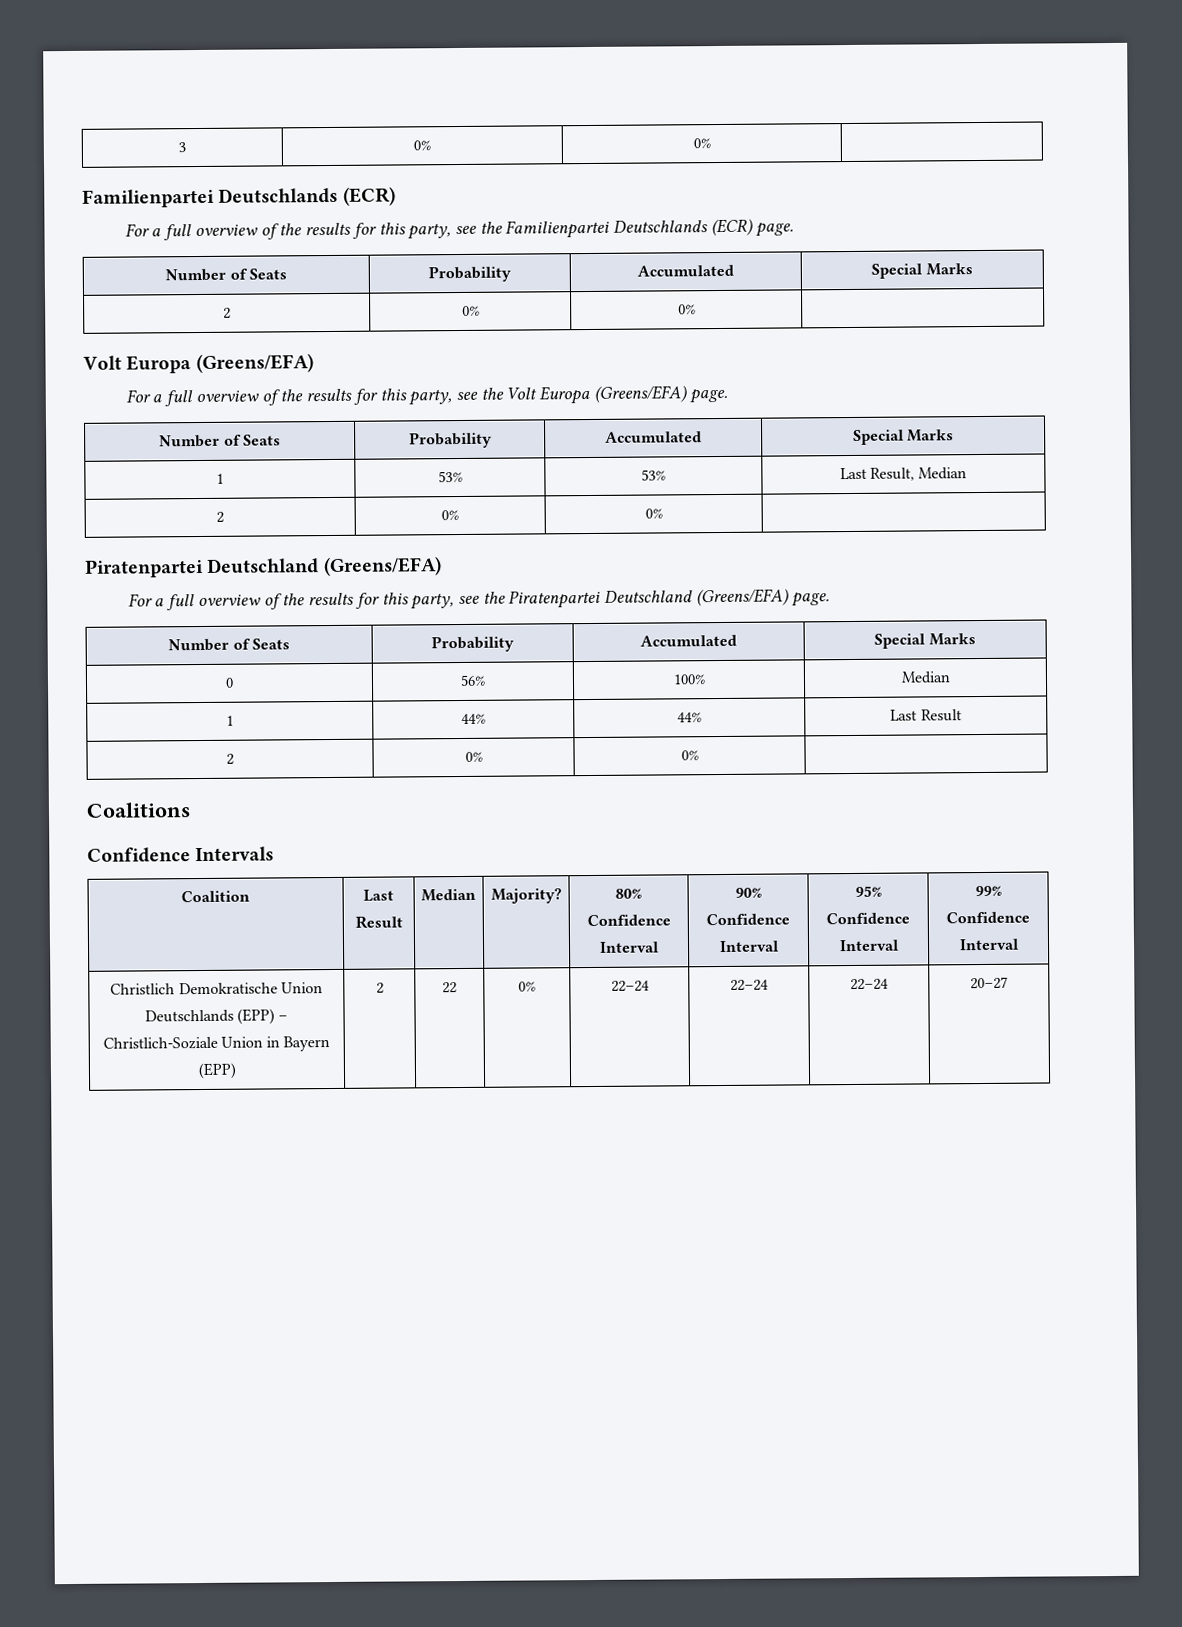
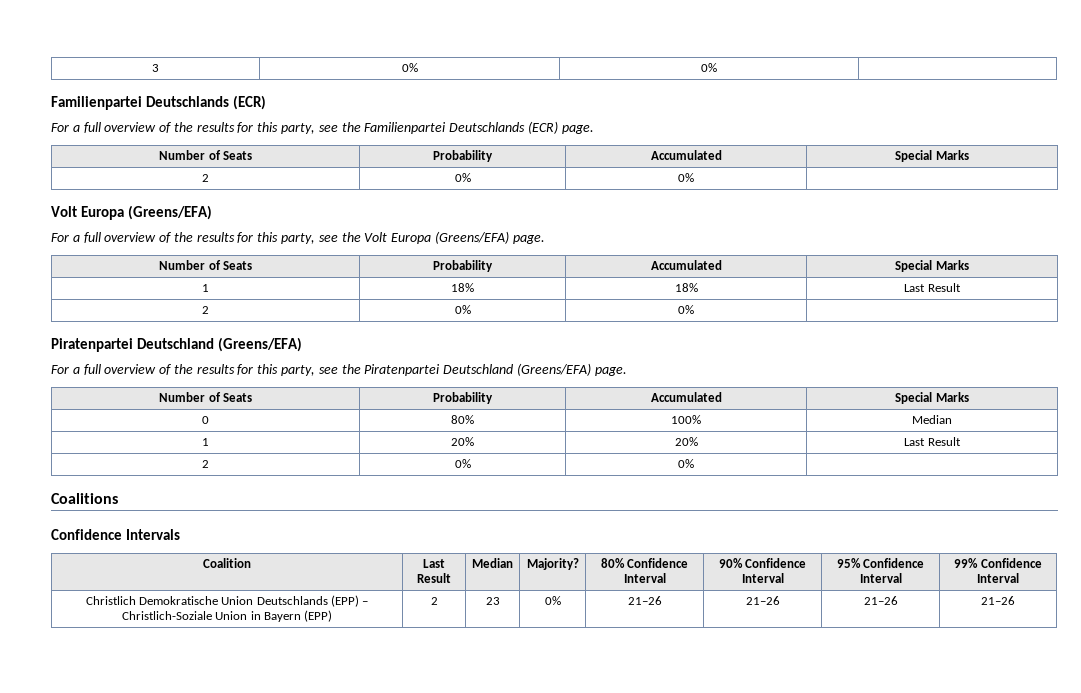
[437,470,463,483] [641,469,666,481] [839,467,968,481] 53% | 53% | Last Result, Median -> [451,283,474,292] [674,283,698,292] [904,283,961,292] 18% | 18% | Last Result
[460,674,486,686] 56% -> [451,415,474,424] 80%
[461,713,486,724] [677,712,702,723] 44% | 44% -> [451,437,474,446] [674,437,698,446] 20% | 20%
[442,982,457,994] [518,981,536,992] [610,980,650,992] [730,979,769,991] [850,978,889,991] [970,976,1008,990] 22 | 0% | 22–24 | 22–24 | 22–24 | 20–27 -> [485,597,500,605] [544,596,561,605] [627,596,662,605] [745,596,780,605] [863,596,898,605] [981,596,1015,605] 23 | 0% | 21–26 | 21–26 | 21–26 | 21–26

